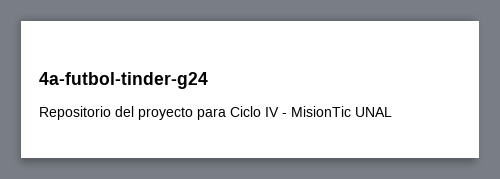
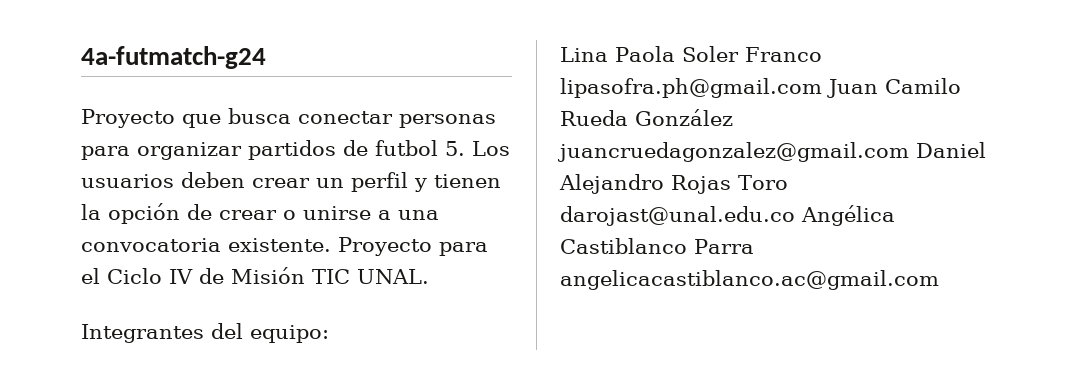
[39,72,208,89] [39,106,392,120] 4a-futbol-tinder-g24 // Repositorio del proyecto para Ciclo IV - MisionTic UNAL -> [81,46,266,69] [81,108,496,128] [81,140,510,160] [81,172,501,192] [81,203,439,224] [81,237,488,256] [81,267,429,284] [81,323,329,343] [560,46,822,62] [560,78,961,98] [560,109,733,126] [557,142,986,162] [559,174,788,194] [560,205,895,226] [560,238,754,254] [560,270,939,290] 4a-futmatch-g24 // Proyecto que busca conectar personas para organizar partidos de futbol 5. Los usuarios deben crear un perfil y tienen la opción de crear o unirse a una convocatoria existente. Proyecto para el Ciclo IV de Misión TIC UNAL. // Integrantes del equipo: // Lina Paola Soler Franco lipasofra.ph@gmail.com Juan Camilo Rueda González juancruedagonzalez@gmail.com Daniel Alejandro Rojas Toro darojast@unal.edu.co Angélica Castiblanco Parra angelicacastiblanco.ac@gmail.com

